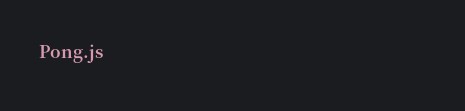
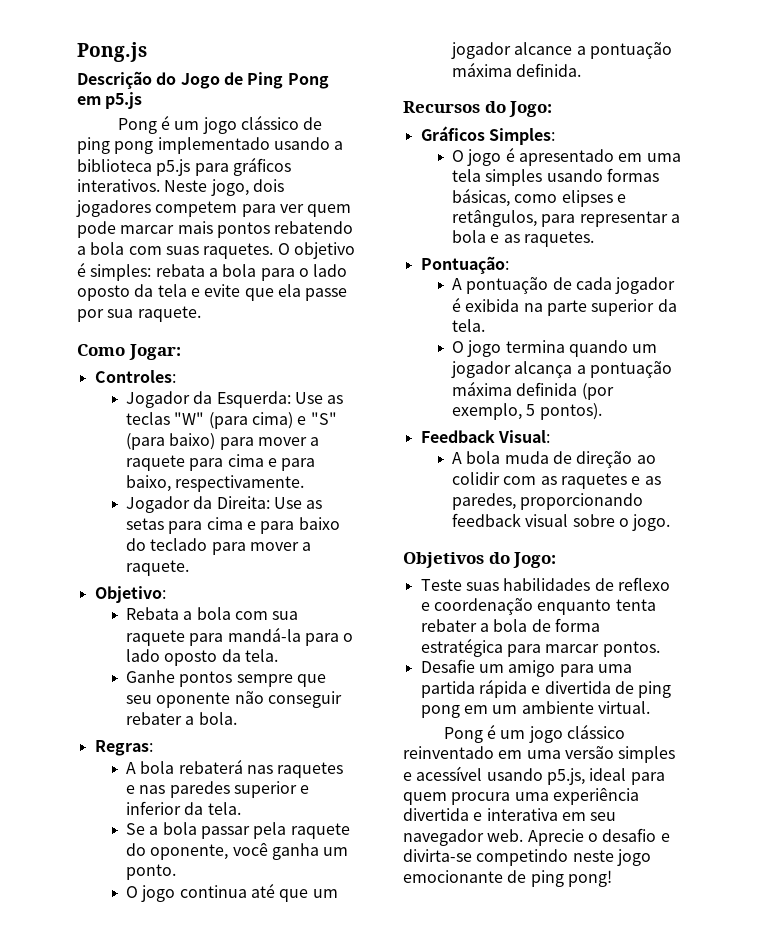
(103, 53) none -> [77,71,329,89] [77,92,143,109] [117,115,323,134] [77,137,344,154] [77,157,291,176] [77,179,284,196] [76,200,352,217] [77,221,354,238] [77,242,355,259] [77,262,348,281] [77,284,348,301] [77,306,201,322] [77,344,181,360] [94,370,176,383] [126,391,344,408] [126,412,337,429] [126,433,320,450] [126,454,316,471] [126,475,305,492] [126,496,323,513] [126,517,340,534] [126,538,312,555] [126,560,190,576] [94,586,166,603] [126,607,299,620] [126,627,354,646] [126,649,279,666] [126,670,327,687] [126,691,343,708] [126,712,237,725] [94,740,153,756] [126,759,344,778] [126,781,310,798] [126,801,241,815] [126,822,350,839] [126,842,349,860] [126,864,177,880] [126,883,338,902] [451,42,673,59] [452,62,582,77] [403,101,553,117] [420,126,555,145] [452,147,681,166] [452,168,660,186] [452,188,627,207] [452,209,681,227] [452,230,595,247] [420,256,509,274] [452,277,676,294] [452,297,677,316] [452,319,486,332] [452,340,658,357] [451,361,673,378] [452,381,614,400] [452,403,602,420] [420,430,550,443] [452,451,656,468] [452,472,661,489] [452,493,644,510] [452,513,671,531] [403,552,557,568] [420,577,670,591] [420,598,656,615] [420,618,600,632] [420,638,660,657] [420,659,632,677] [420,679,672,698] [420,701,650,718] [443,724,626,743] [403,746,676,763] [403,766,665,785] [403,787,639,805] [403,808,617,821] [403,828,670,846] [403,849,651,866] [403,870,612,887] // Descrição do Jogo de Ping Pong em p5.js // Pong é um jogo clássico de ping pong implementado usando a biblioteca p5.js para gráficos interativos. Neste jogo, dois jogadores competem para ver quem pode marcar mais pontos rebatendo a bola com suas raquetes. O objetivo é simples: rebata a bola para o lado oposto da tela e evite que ela passe por sua raquete. // Como Jogar: // Controles: // Jogador da Esquerda: Use as teclas "W" (para cima) e "S" (para baixo) para mover a raquete para cima e para baixo, respectivamente. // Jogador da Direita: Use as setas para cima e para baixo do teclado para mover a raquete. // Objetivo: // Rebata a bola com sua raquete para mandá-la para o lado oposto da tela. // Ganhe pontos sempre que seu oponente não conseguir rebater a bola. // Regras: // A bola rebaterá nas raquetes e nas paredes superior e inferior da tela. // Se a bola passar pela raquete do oponente, você ganha um ponto. // O jogo continua até que um jogador alcance a pontuação máxima definida. // Recursos do Jogo: // Gráficos Simples: // O jogo é apresentado em uma tela simples usando formas básicas, como elipses e retângulos, para representar a bola e as raquetes. // Pontuação: // A pontuação de cada jogador é exibida na parte superior da tela. // O jogo termina quando um jogador alcança a pontuação máxima definida (por exemplo, 5 pontos). // Feedback Visual: // A bola muda de direção ao colidir com as raquetes e as paredes, proporcionando feedback visual sobre o jogo. // Objetivos do Jogo: // Teste suas habilidades de reflexo e coordenação enquanto tenta rebater a bola de forma estratégica para marcar pontos. // Desafie um amigo para uma partida rápida e divertida de ping pong em um ambiente virtual. // Pong é um jogo clássico reinventado em uma versão simples e acessível usando p5.js, ideal para quem procura uma experiência divertida e interativa em seu navegador web. Aprecie o desafio e divirta-se competindo neste jogo emocionante de ping pong!

